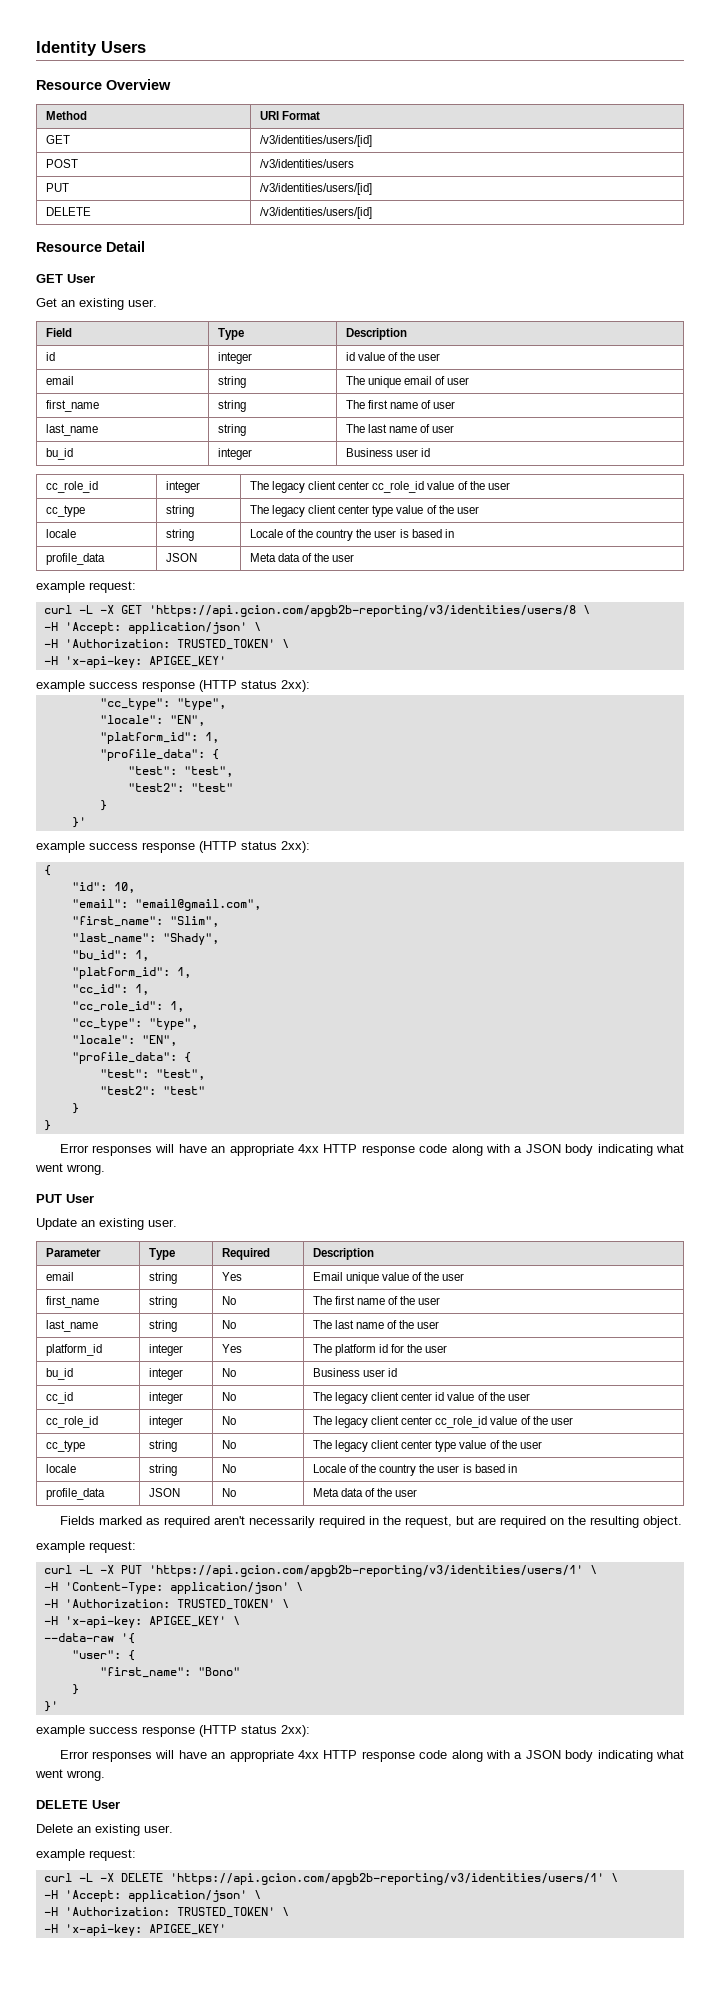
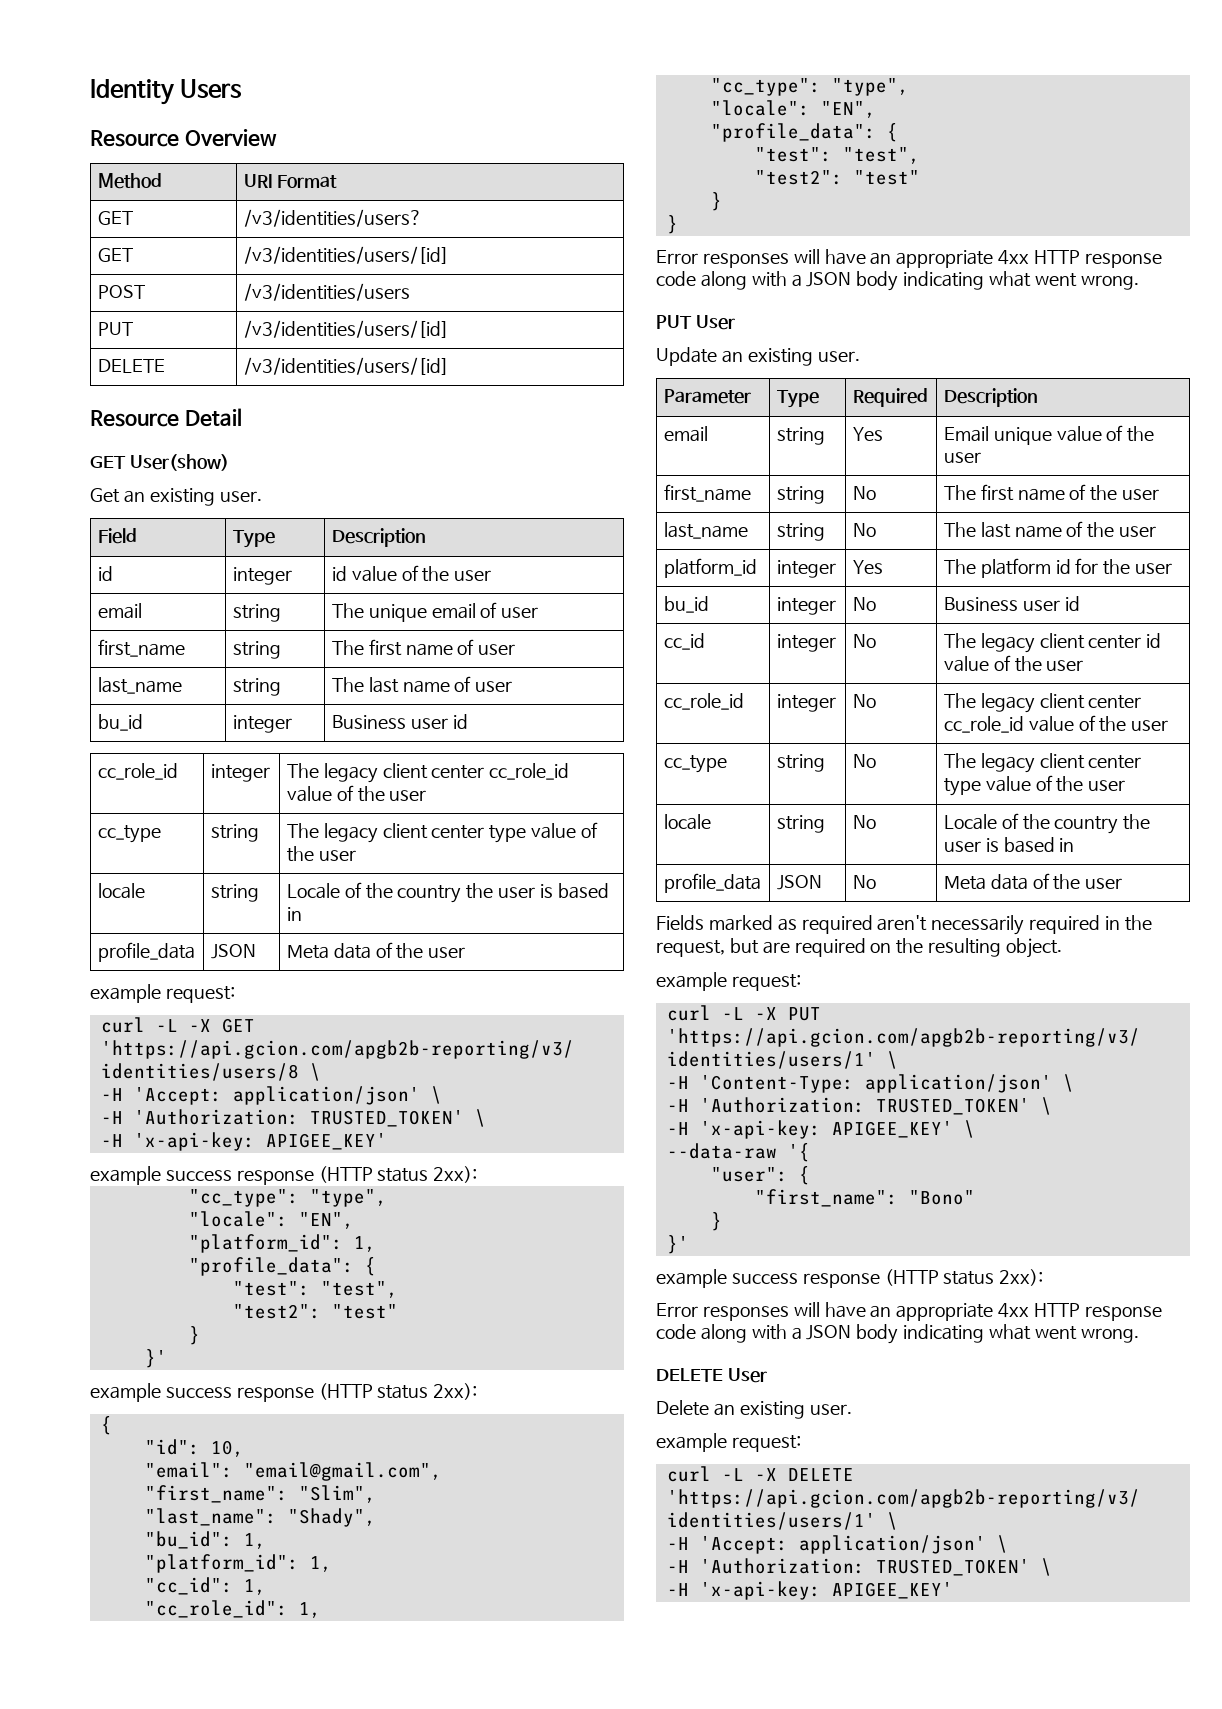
(320, 115) none -> [97,211,133,225] [243,209,422,227] // GET | /v3/identities/users?
[67,274,95,283] User -> [129,454,229,471] User(show)

